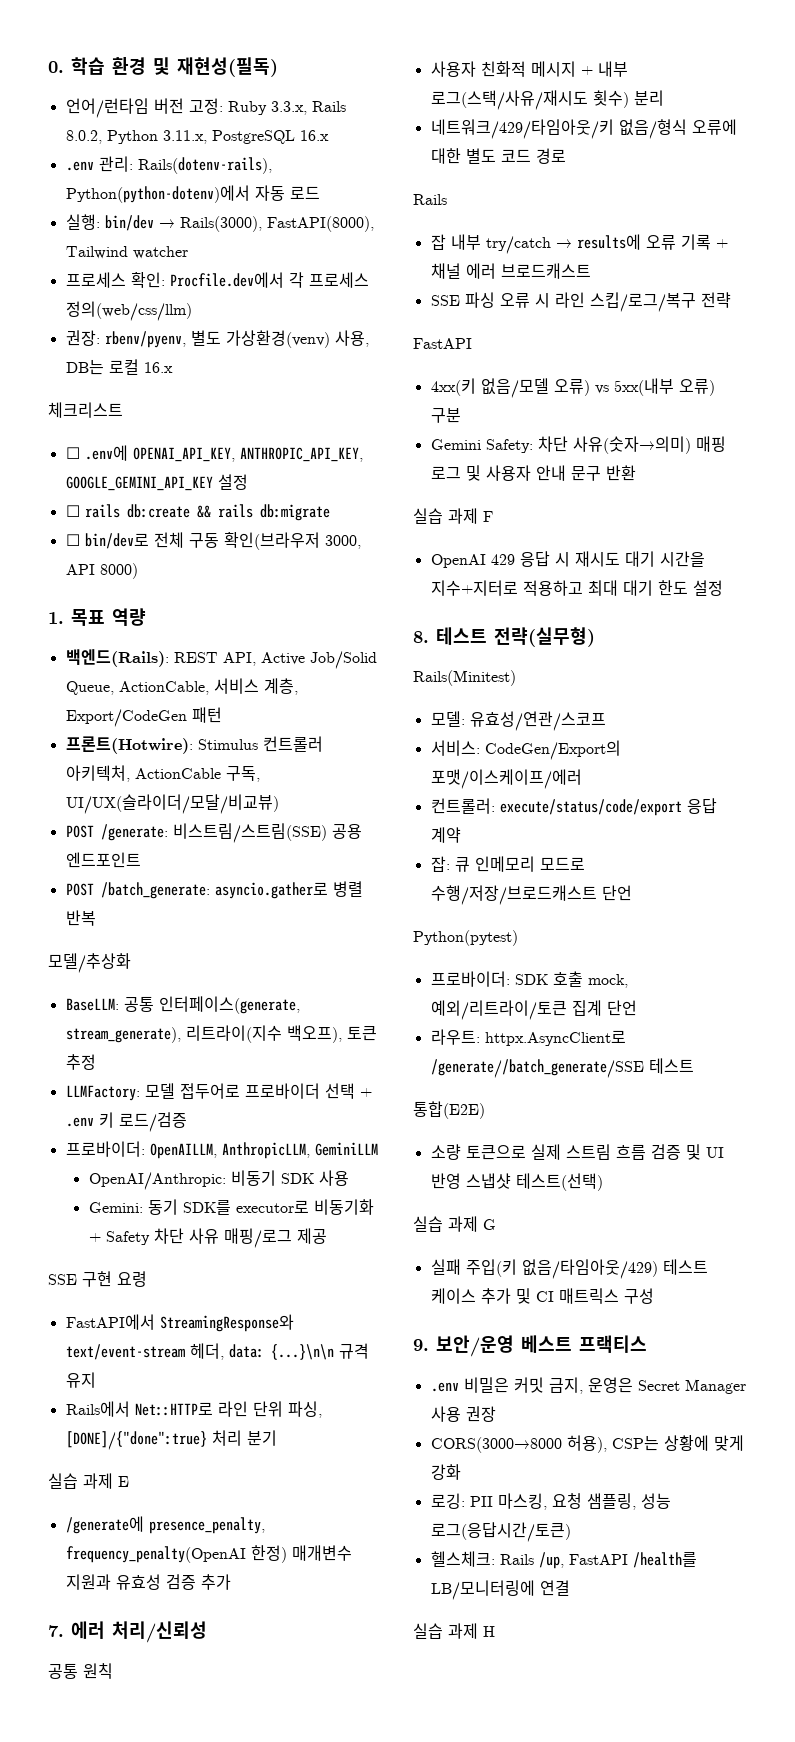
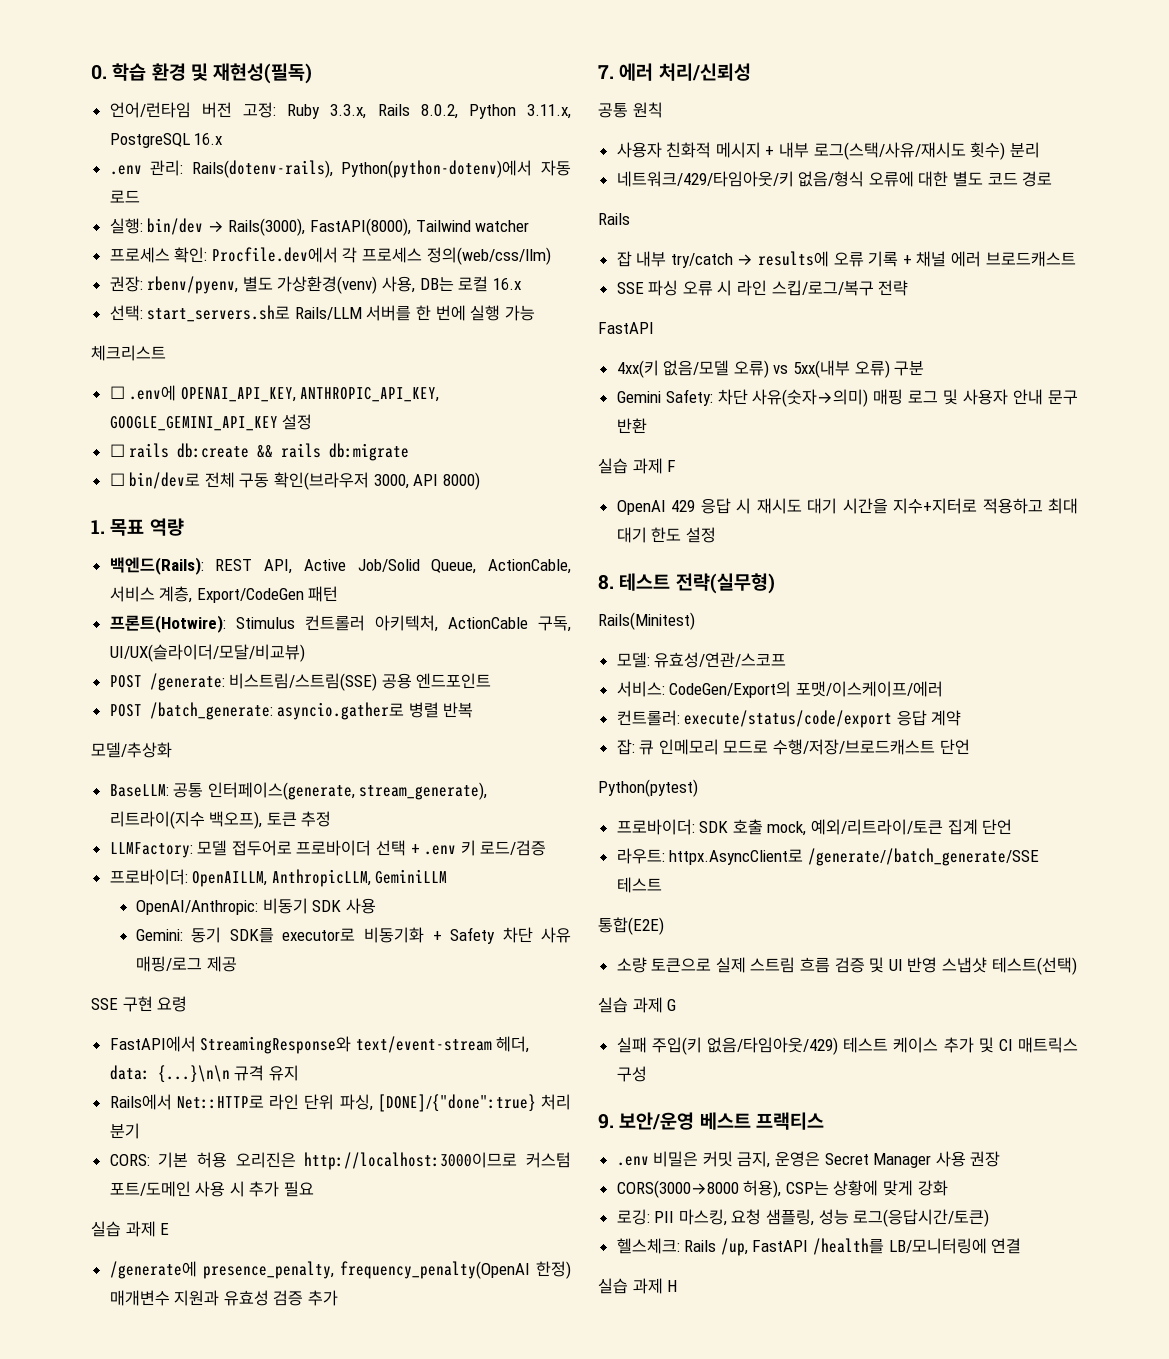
(173, 367) none -> [109,305,535,322] // 선택: start_servers.sh로 Rails/LLM 서버를 한 번에 실행 가능
(277, 1438) none -> [109,1152,571,1170] [109,1181,315,1197] // CORS: 기본 허용 오리진은 http://localhost:3000이므로 커스텀 포트/도메인 사용 시 추가 필요

